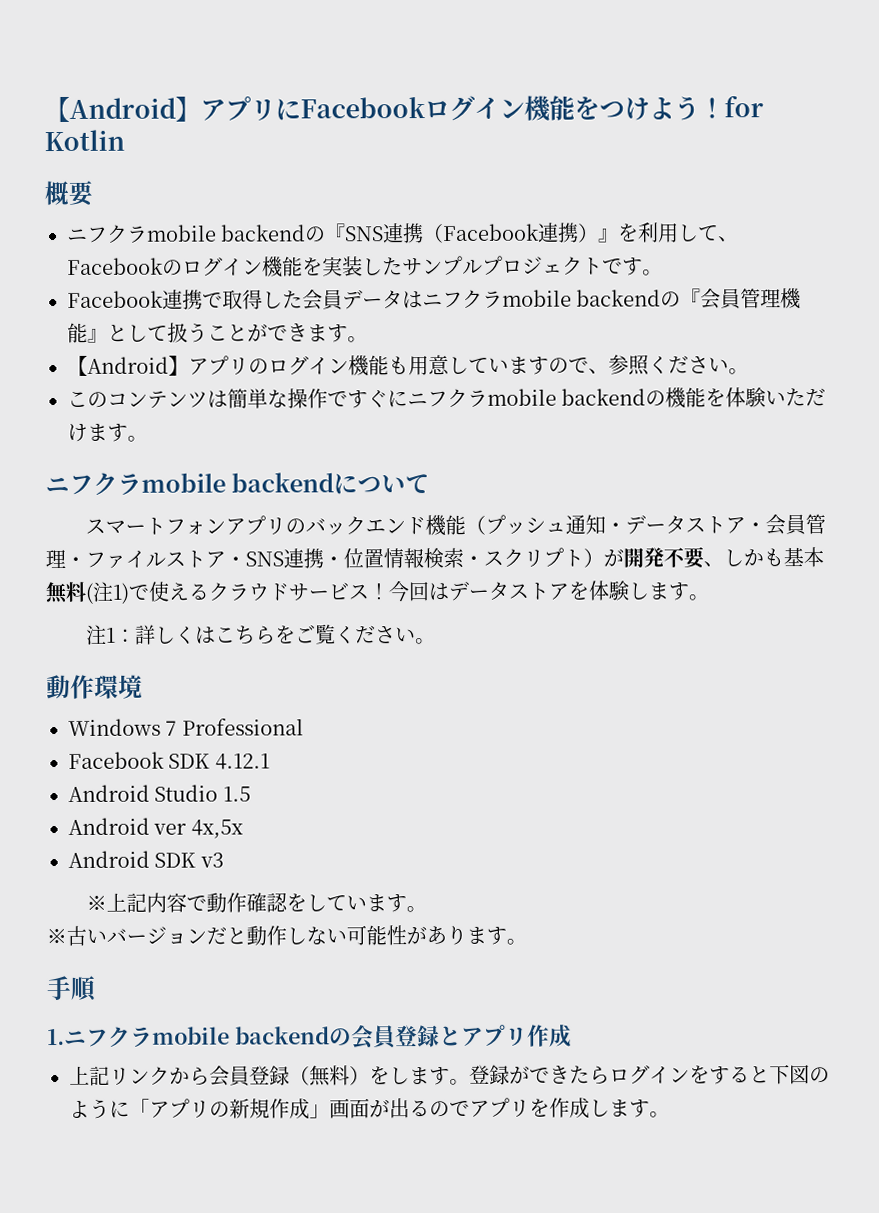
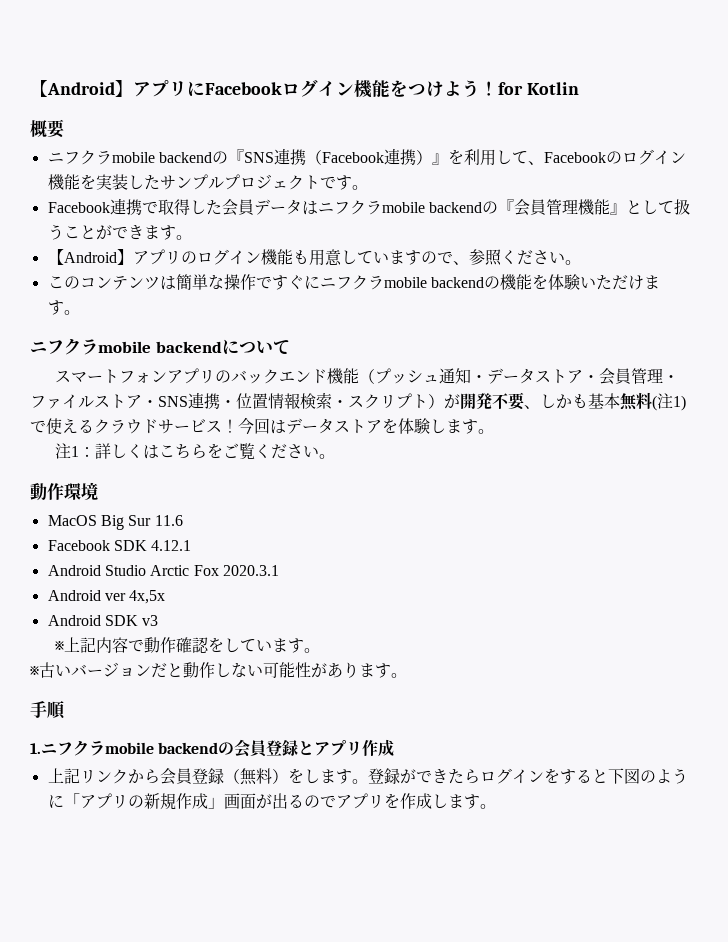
[68,718,304,736] Windows 7 Professional -> [47,515,183,530] MacOS Big Sur 11.6
[222,786,251,802] 1.5 -> [150,565,279,576] Arctic Fox 2020.3.1

